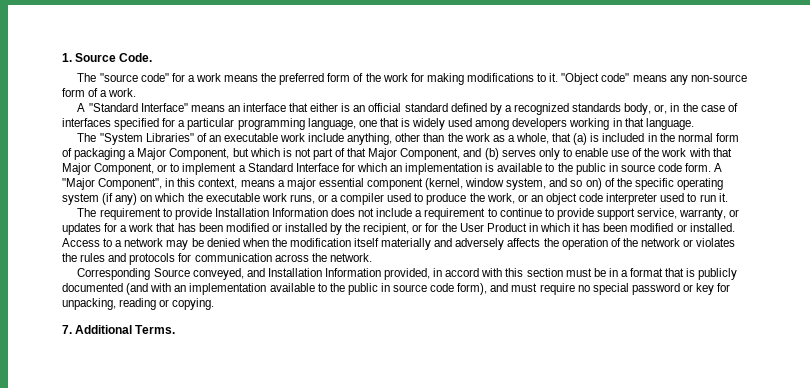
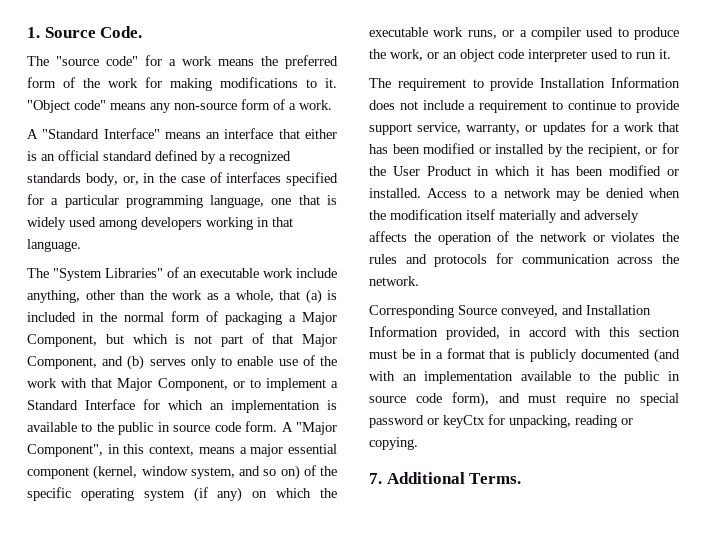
[696,283,715,295] key -> [443,415,485,428] keyCtx

